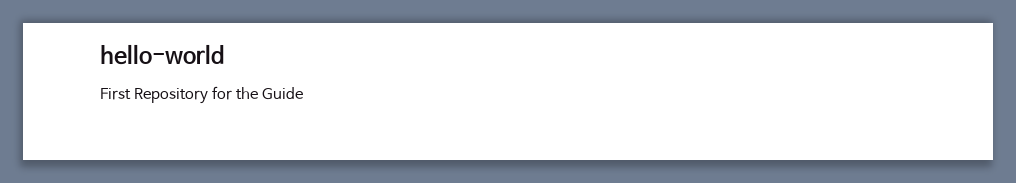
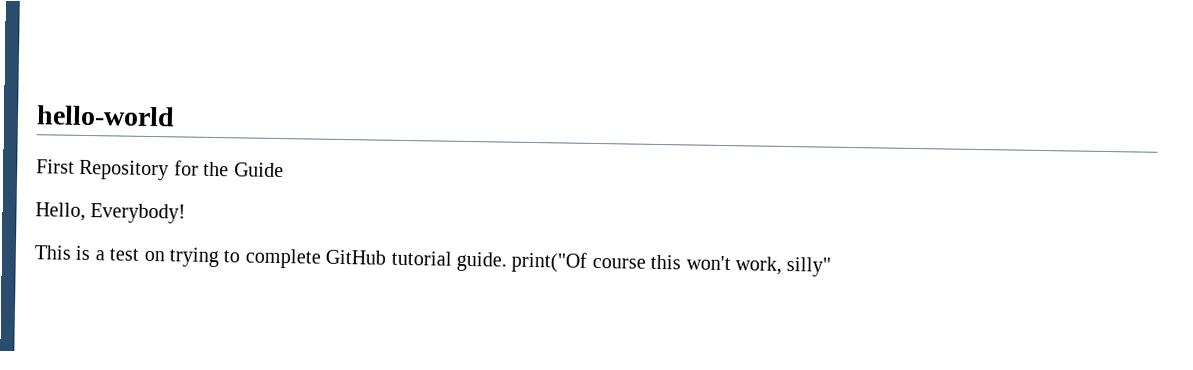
(303, 93) none -> [35,202,187,224] [34,245,832,277] // Hello, Everybody! // This is a test on trying to complete GitHub tutorial guide. print("Of course this won't work, silly"

